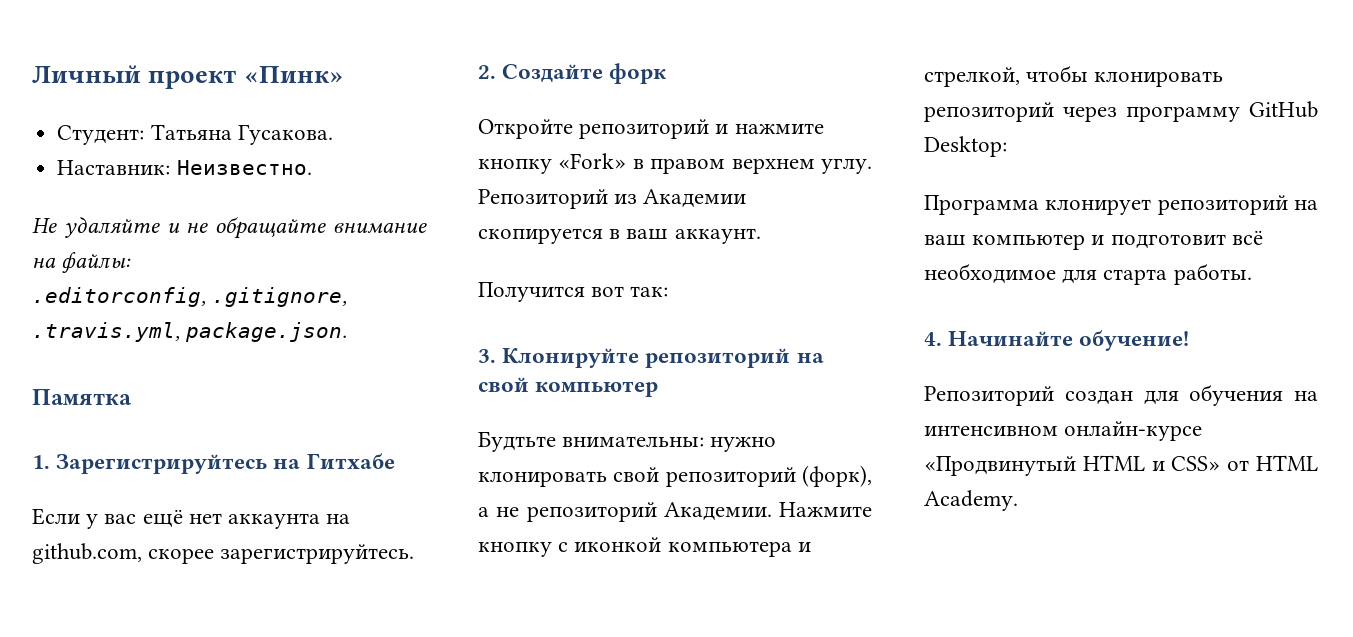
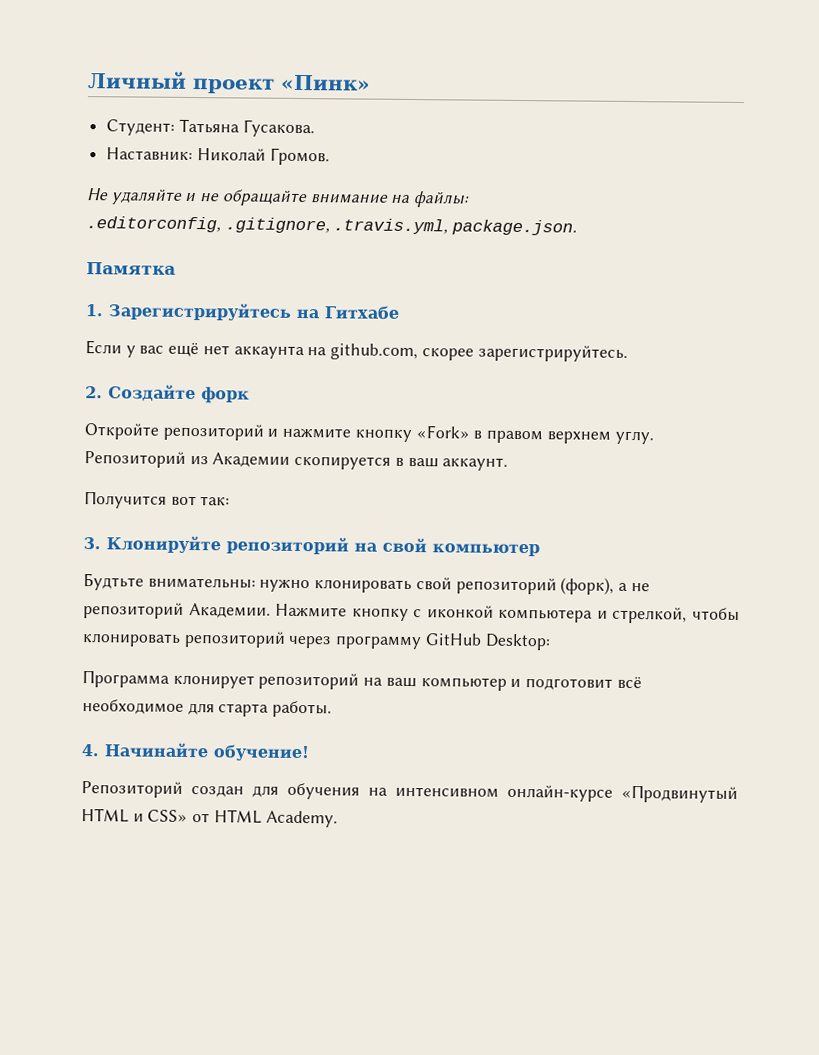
[176,160,312,175] Неизвестно. -> [196,147,330,166] Николай Громов.

